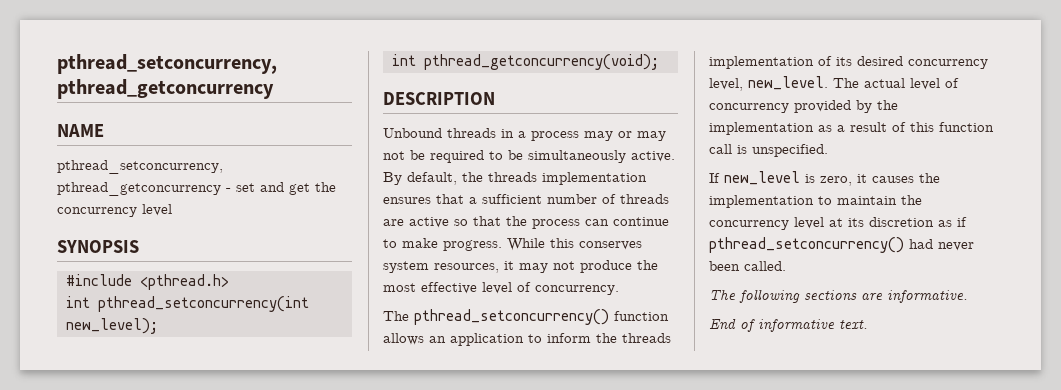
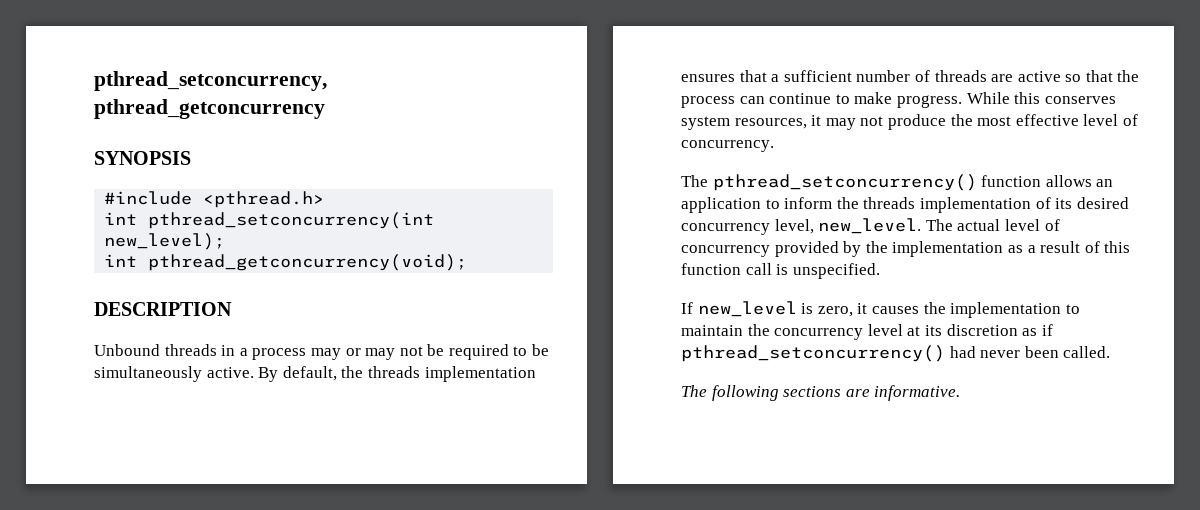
[57,54,277,74] [57,79,274,99] [57,124,104,137] [57,160,223,174] [57,182,336,196] [57,204,172,217] pthread_setconcurrency, pthread_getconcurrency // NAME // pthread_setconcurrency, pthread_getconcurrency - set and get the concurrency level -> [94,71,327,91] [94,99,325,119] pthread_setconcurrency, pthread_getconcurrency
[709,318,868,332] // End of informative text. -> (961, 393) none

